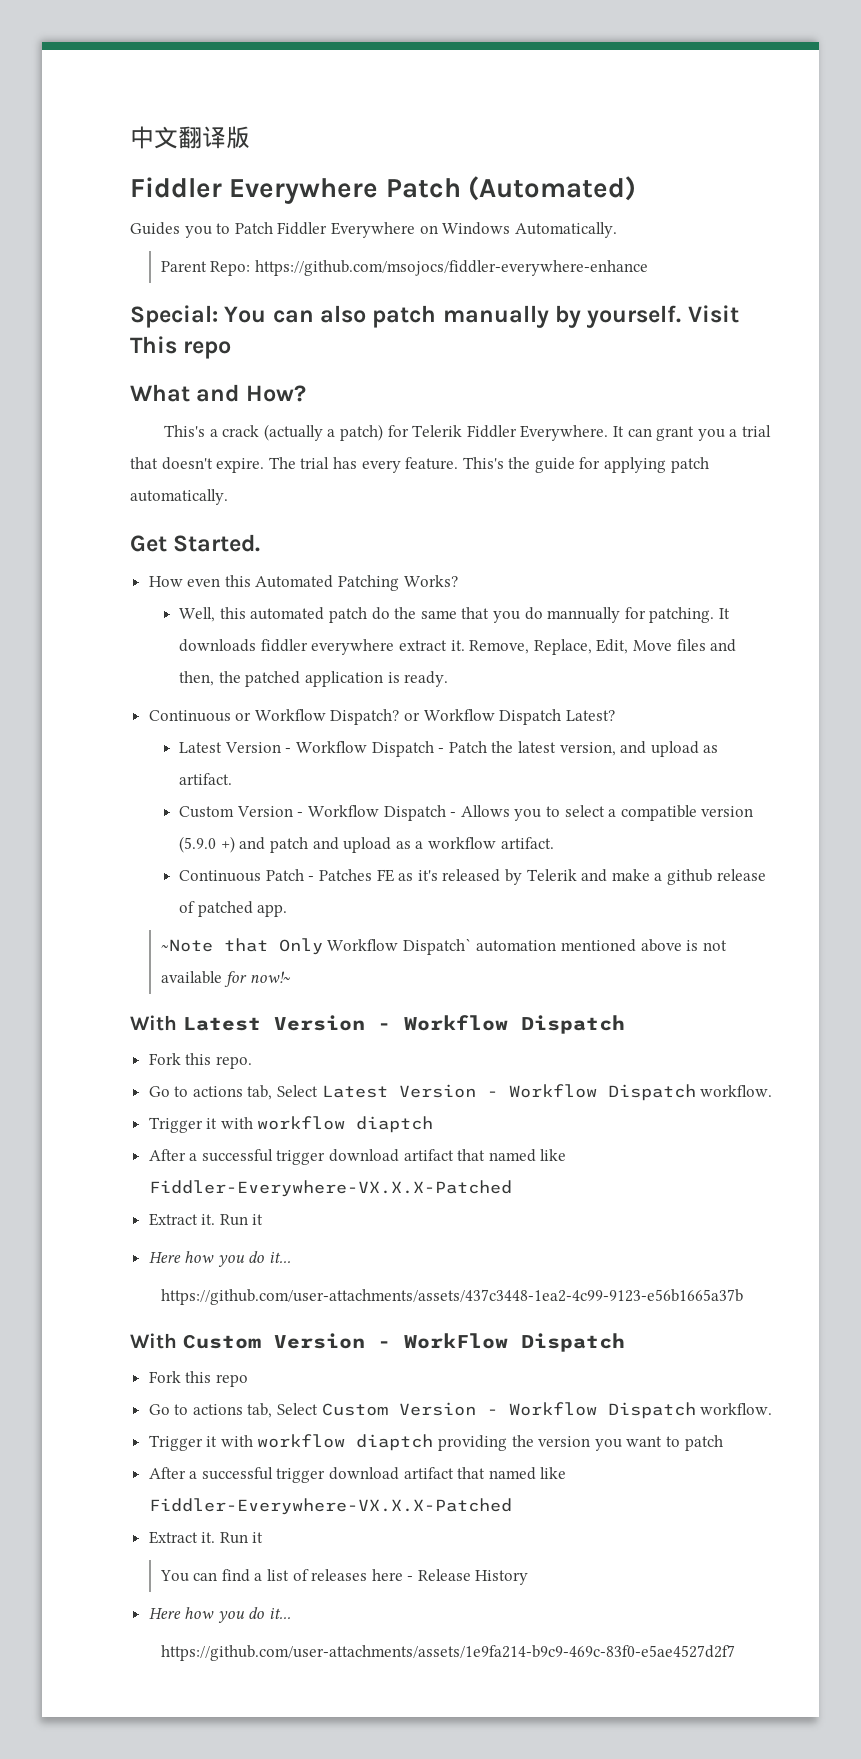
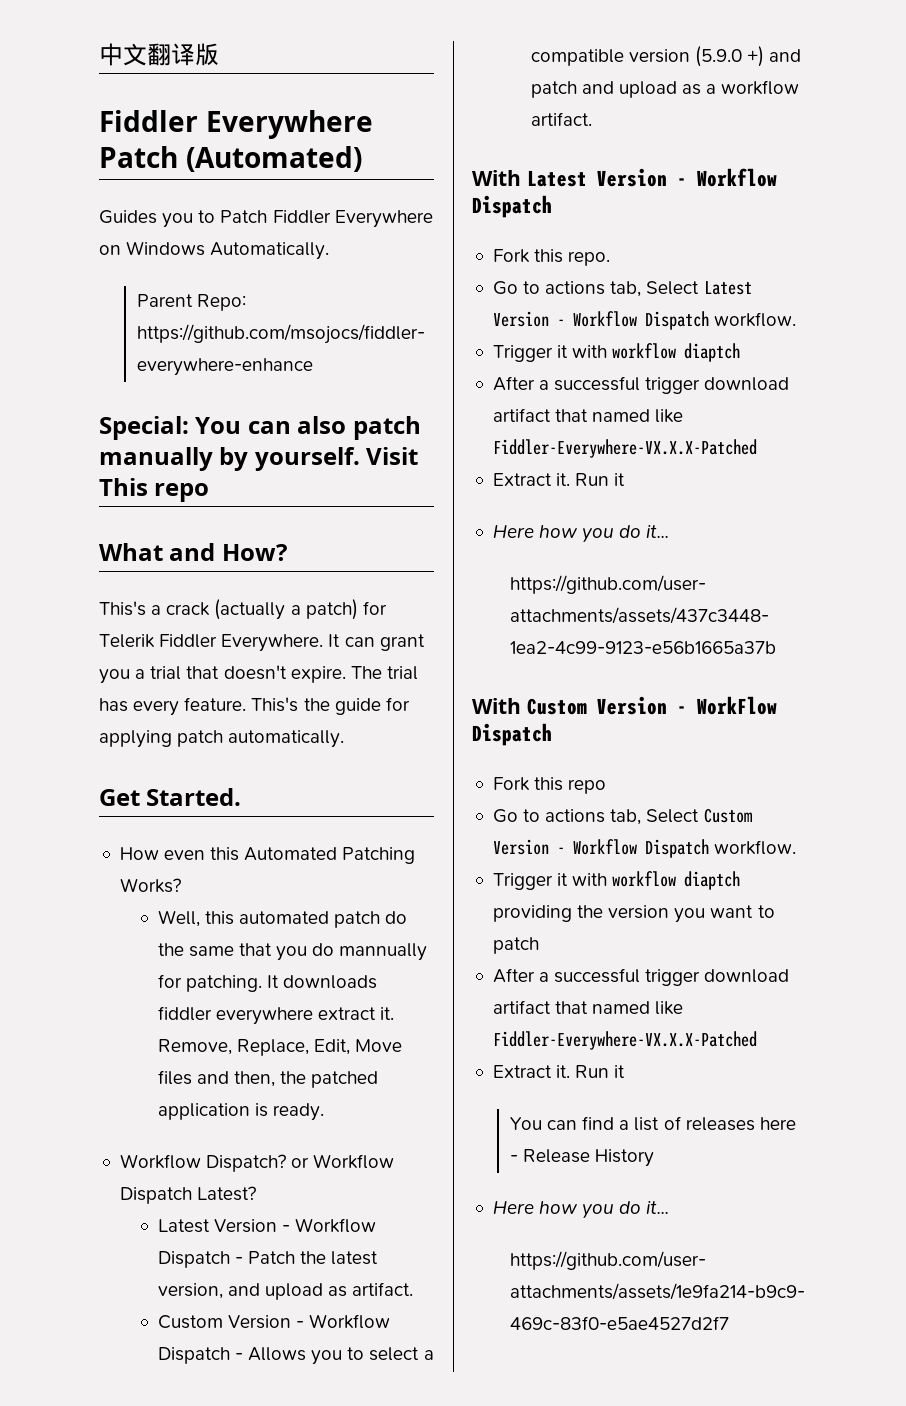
[148,710,252,722] Continuous or -> (325, 1112) none
[179,869,766,885] [179,901,288,917] [160,938,727,955] [160,971,291,987] // Continuous Patch - Patches FE as it's released by Telerik and make a github release of patched app. // ~Note that Only Workflow Dispatch` automation mentioned above is not available for now!~ -> (592, 119) none

